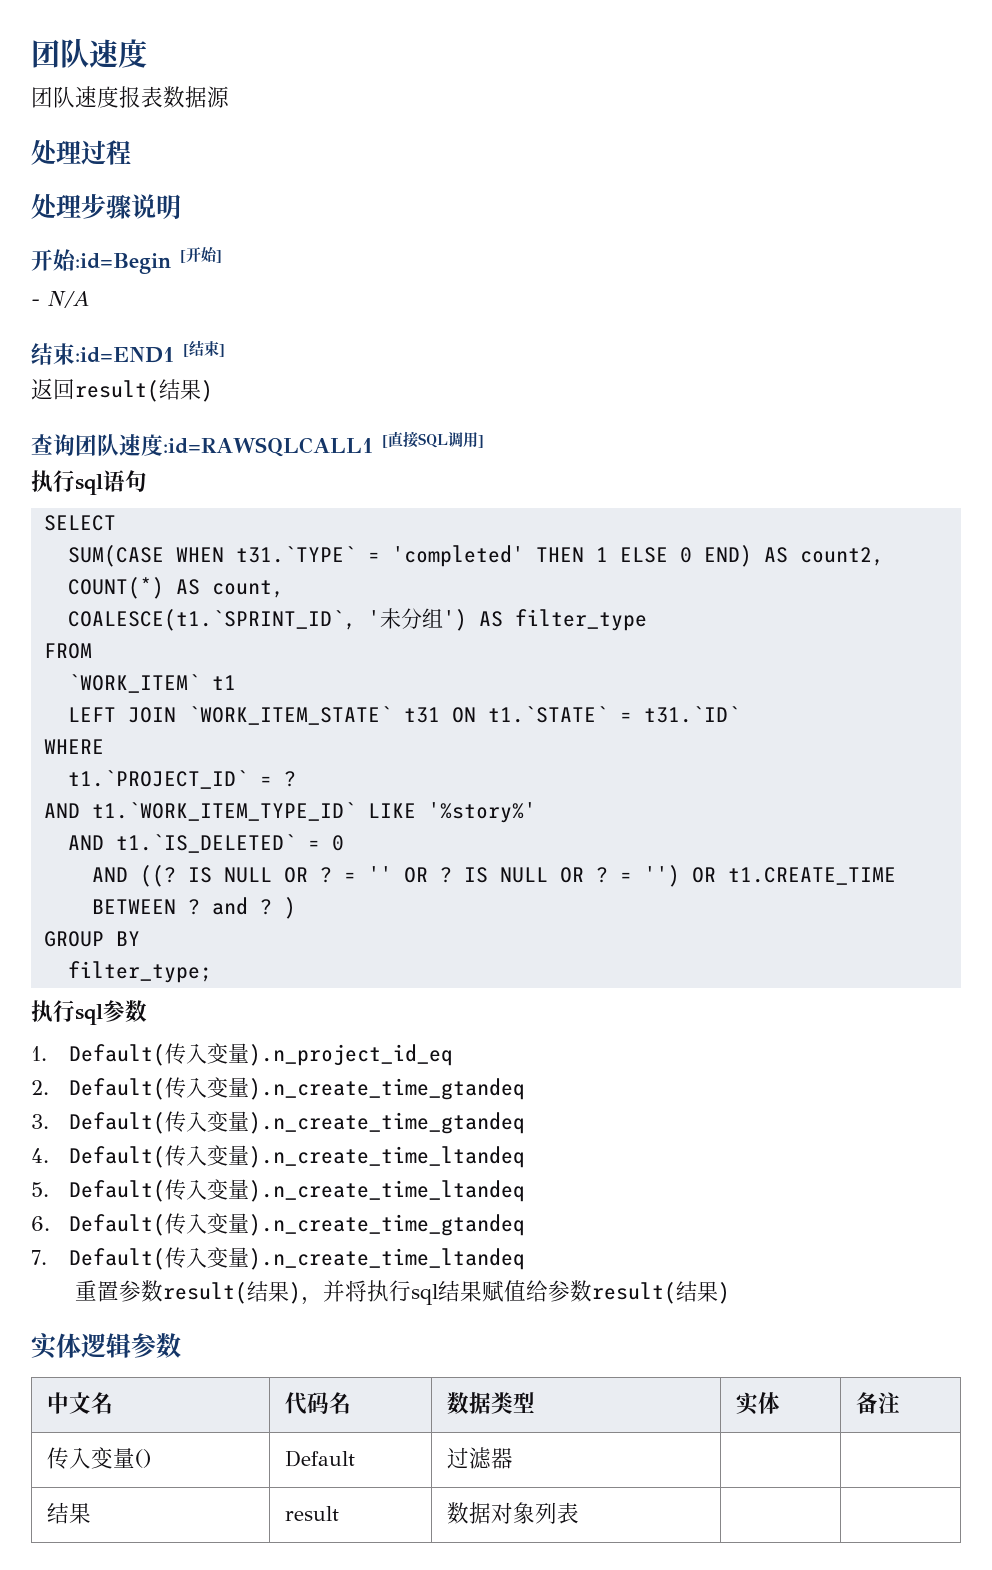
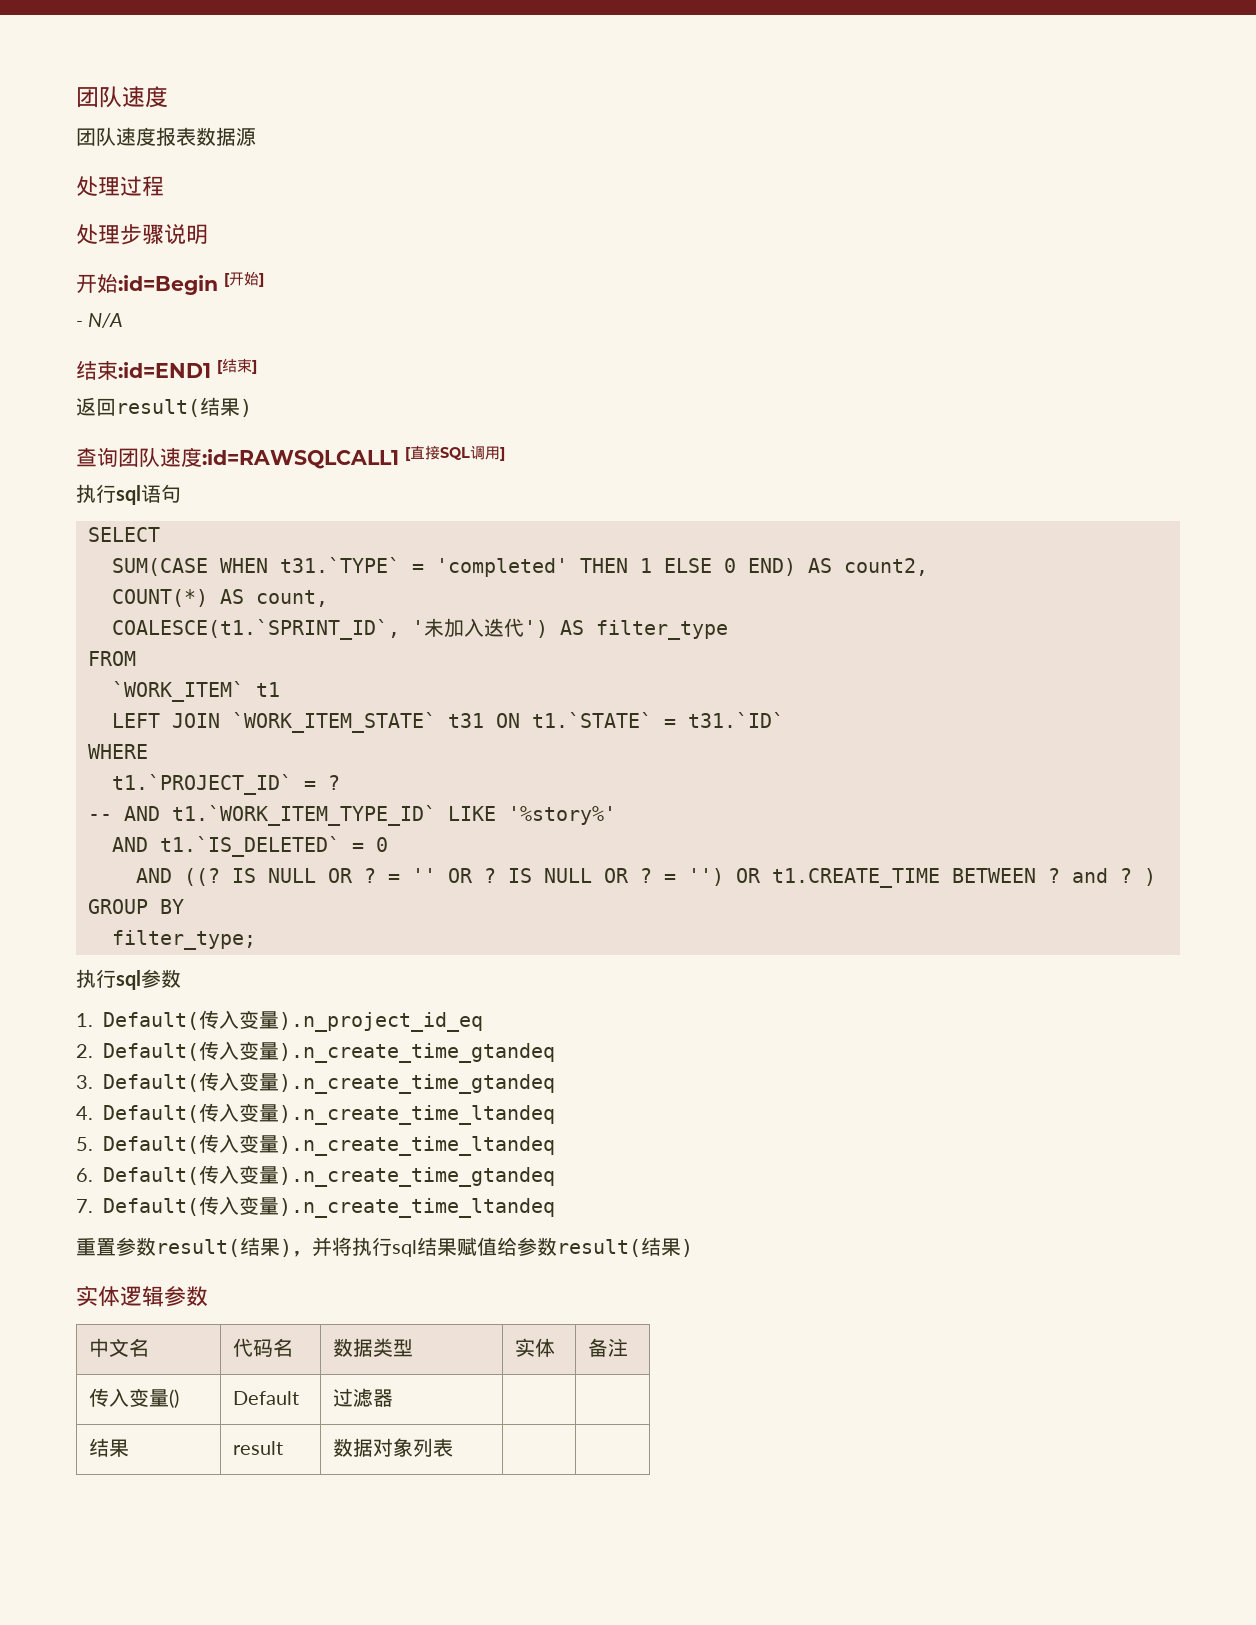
[400,608,443,629] 分组 -> [444,618,524,638] 加入迭代
(296, 779) none -> [88,814,112,821] --

